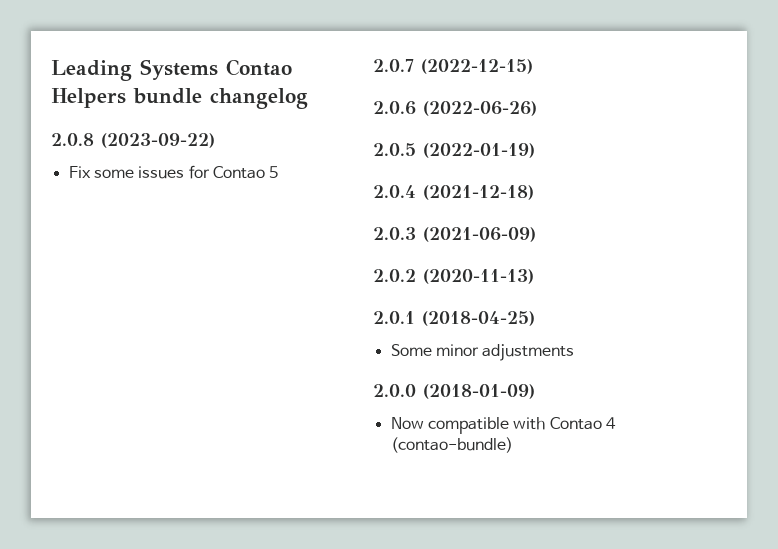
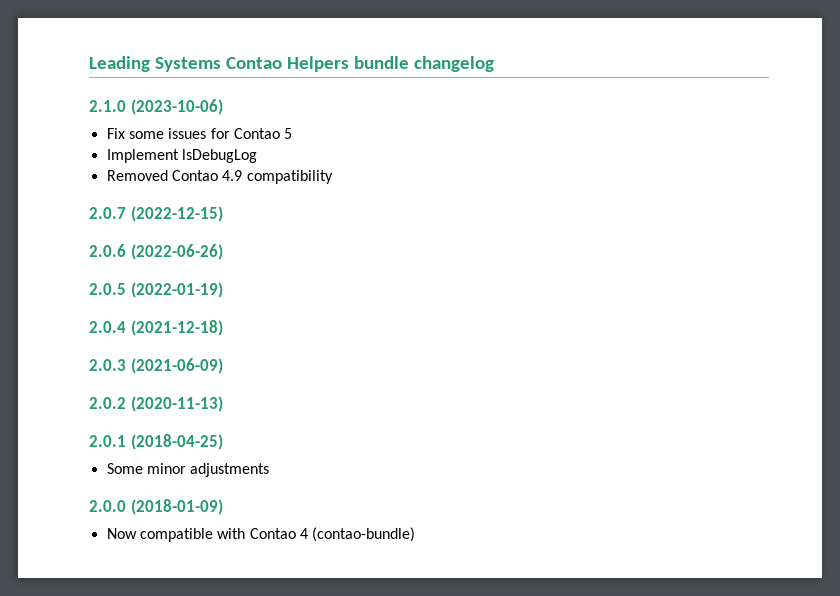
[51,133,215,148] 2.0.8 (2023-09-22) -> [89,99,223,115] 2.1.0 (2023-10-06)
(279, 172) none -> [106,149,257,163] [106,170,333,184] // Implement lsDebugLog // Removed Contao 4.9 compatibility

